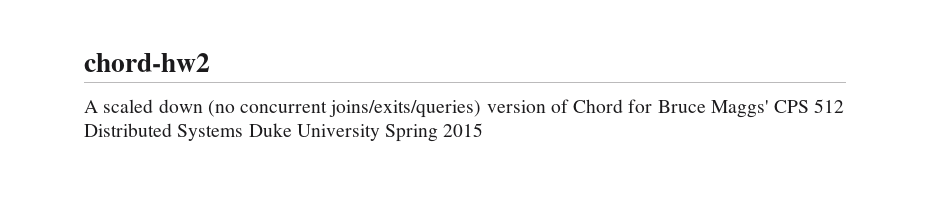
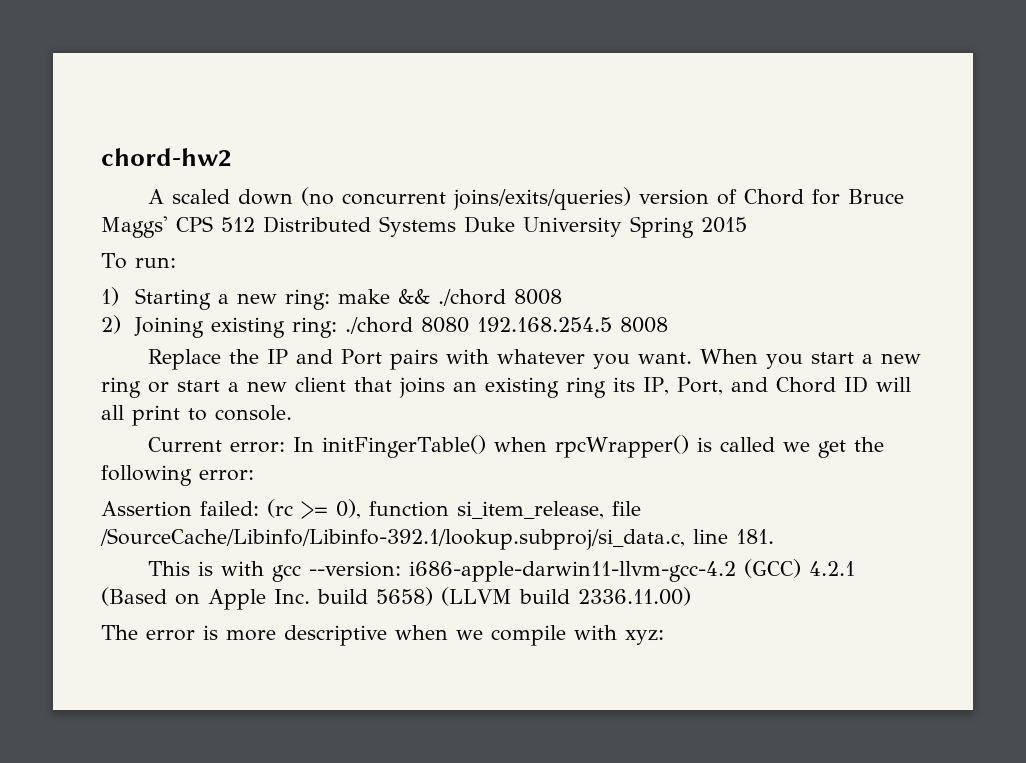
(484, 130) none -> [101,253,176,269] [101,287,562,310] [101,315,668,338] [148,349,922,370] [101,376,911,398] [101,405,292,426] [148,435,885,458] [101,465,254,486] [101,499,641,519] [100,528,774,550] [148,559,856,582] [101,587,691,610] [101,625,664,646] // To run: // 1) Starting a new ring: make && ./chord 8008 // 2) Joining existing ring: ./chord 8080 192.168.254.5 8008 // Replace the IP and Port pairs with whatever you want. When you start a new ring or start a new client that joins an existing ring its IP, Port, and Chord ID will all print to console. // Current error: In initFingerTable() when rpcWrapper() is called we get the following error: // Assertion failed: (rc >= 0), function si_item_release, file /SourceCache/Libinfo/Libinfo-392.1/lookup.subproj/si_data.c, line 181. // This is with gcc --version: i686-apple-darwin11-llvm-gcc-4.2 (GCC) 4.2.1 (Based on Apple Inc. build 5658) (LLVM build 2336.11.00) // The error is more descriptive when we compile with xyz:

